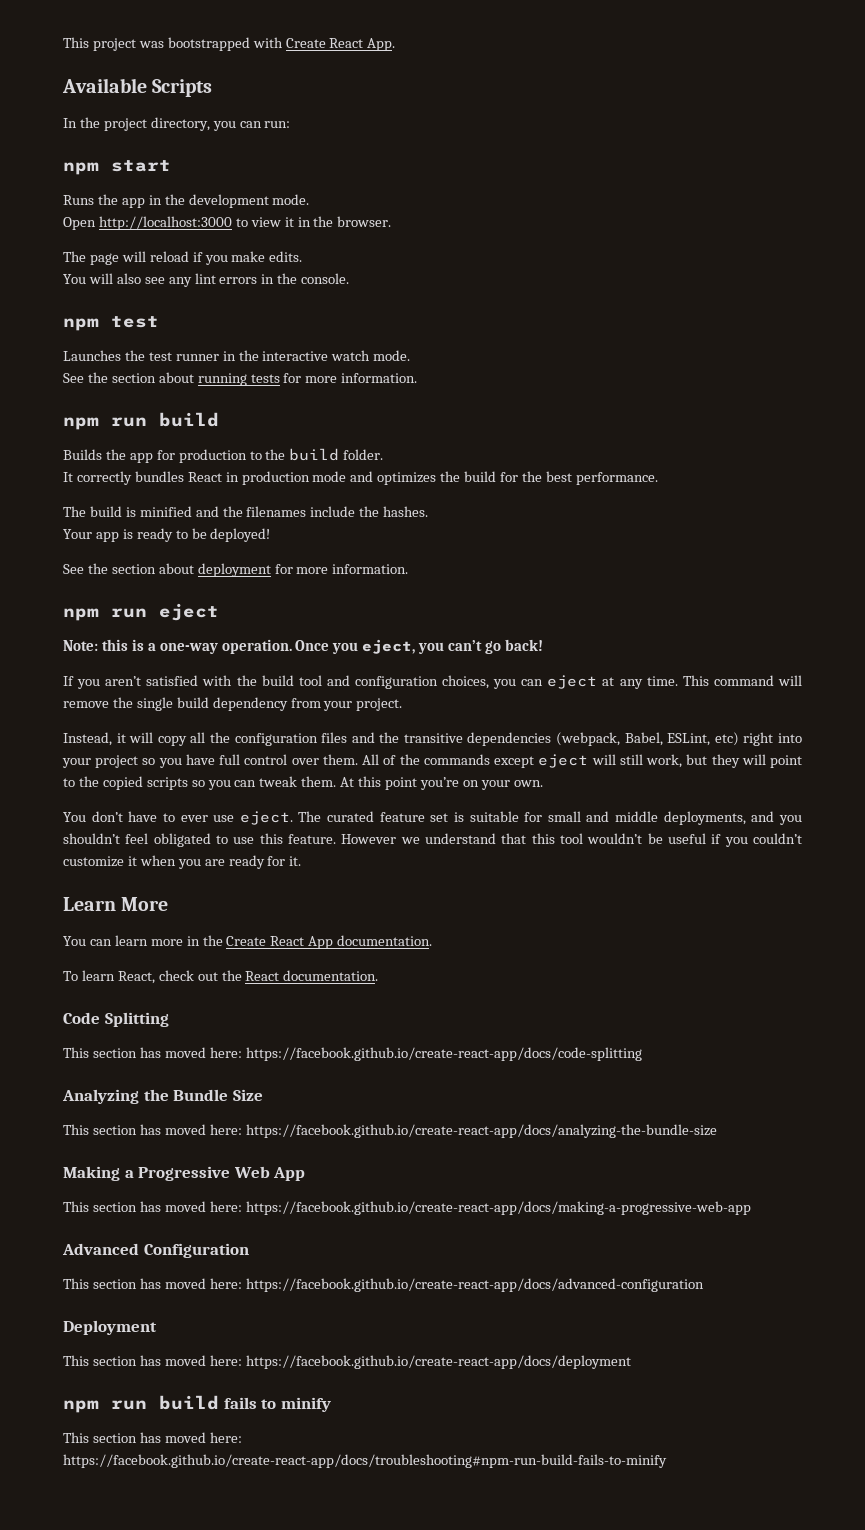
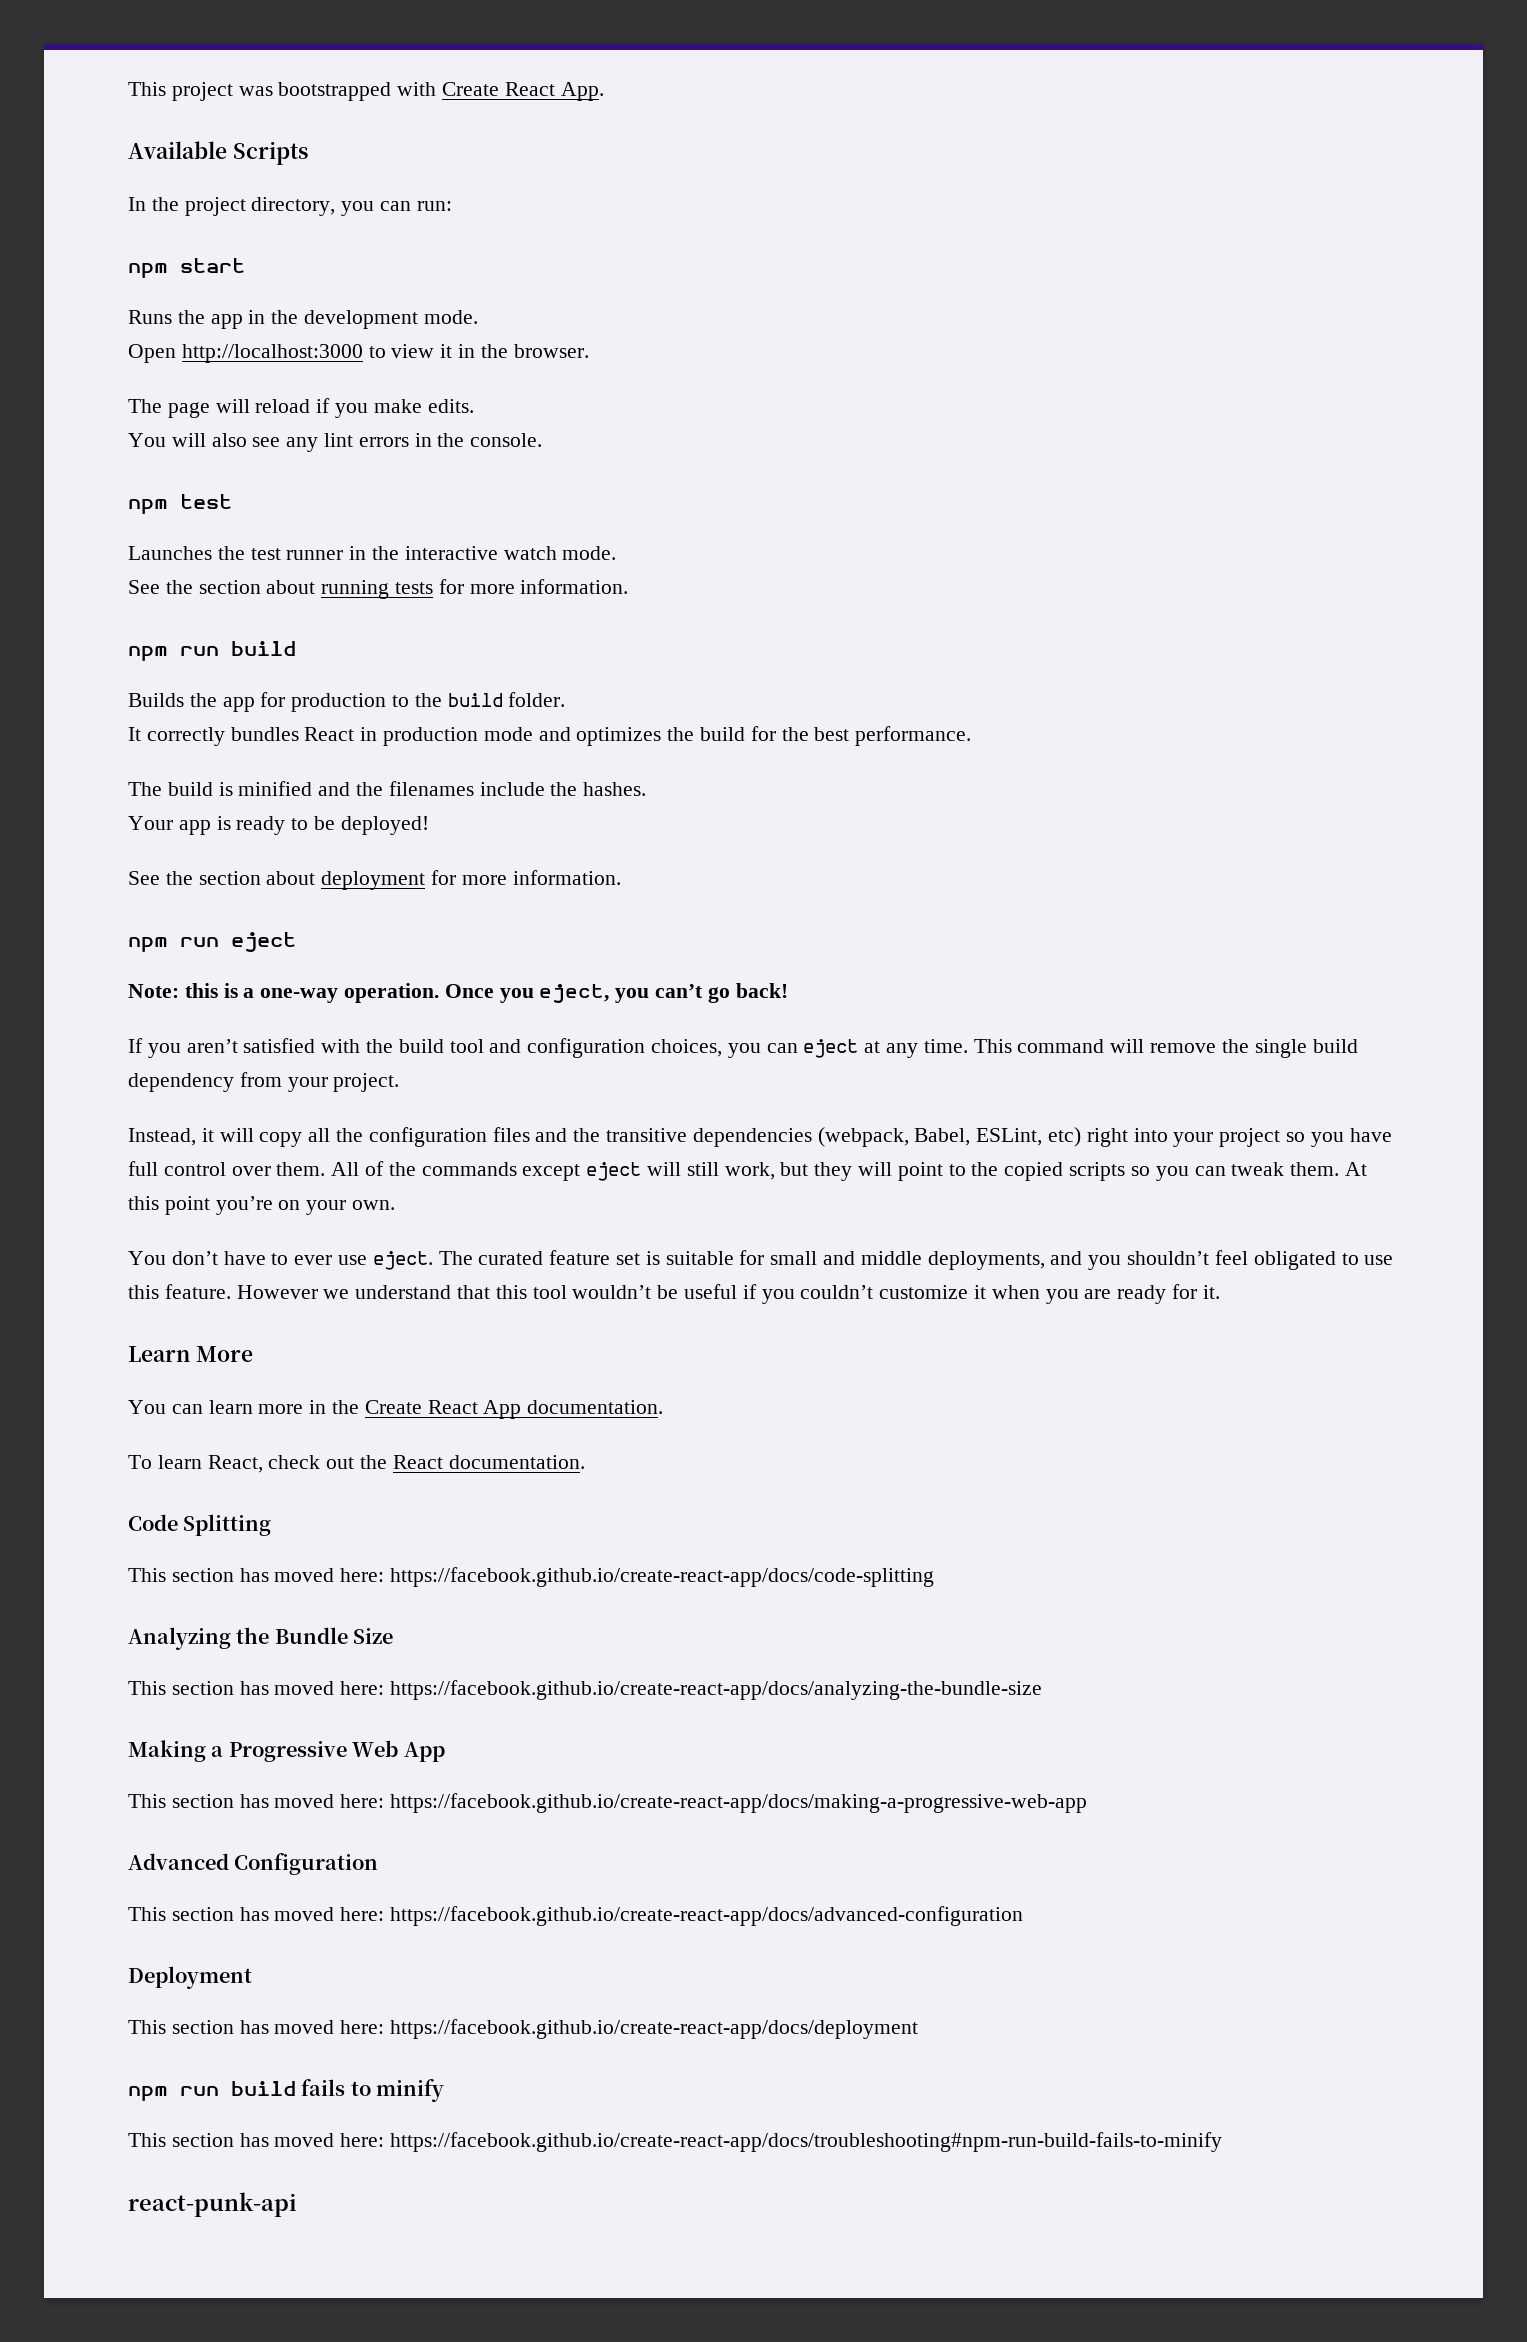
(667, 1461) none -> [128,2192,297,2217] // react-punk-api

